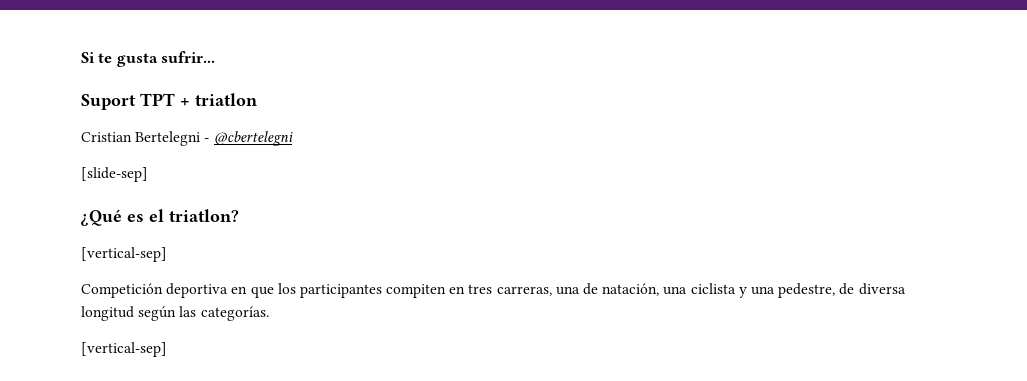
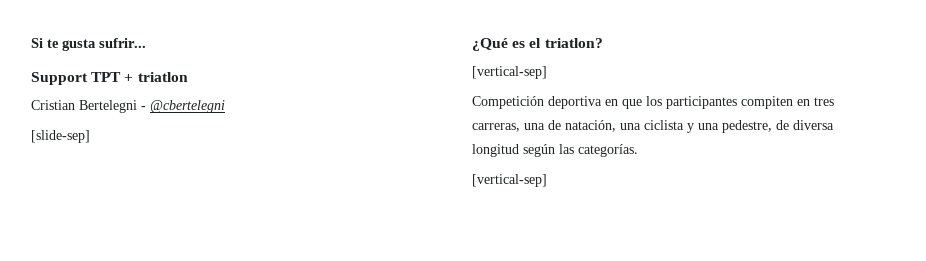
[81,94,136,110] Suport -> [31,72,88,85] Support

